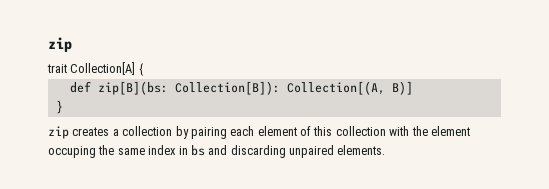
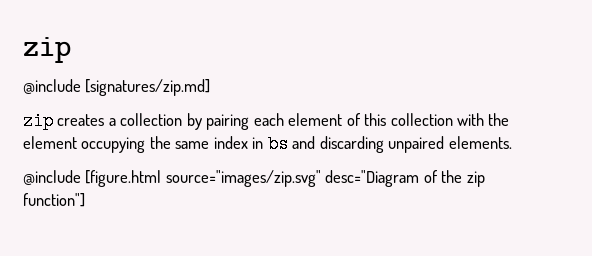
[47,62,143,76] [69,81,413,95] [55,100,63,114] trait Collection[A] { // def zip[B](bs: Collection[B]): Collection[(A, B)] // } -> [23,79,211,96] @include [signatures/zip.md]
[48,146,96,158] occuping -> [81,137,146,153] occupying
(386, 150) none -> [23,170,485,187] [23,193,85,207] // @include [figure.html source="images/zip.svg" desc="Diagram of the zip function"]

